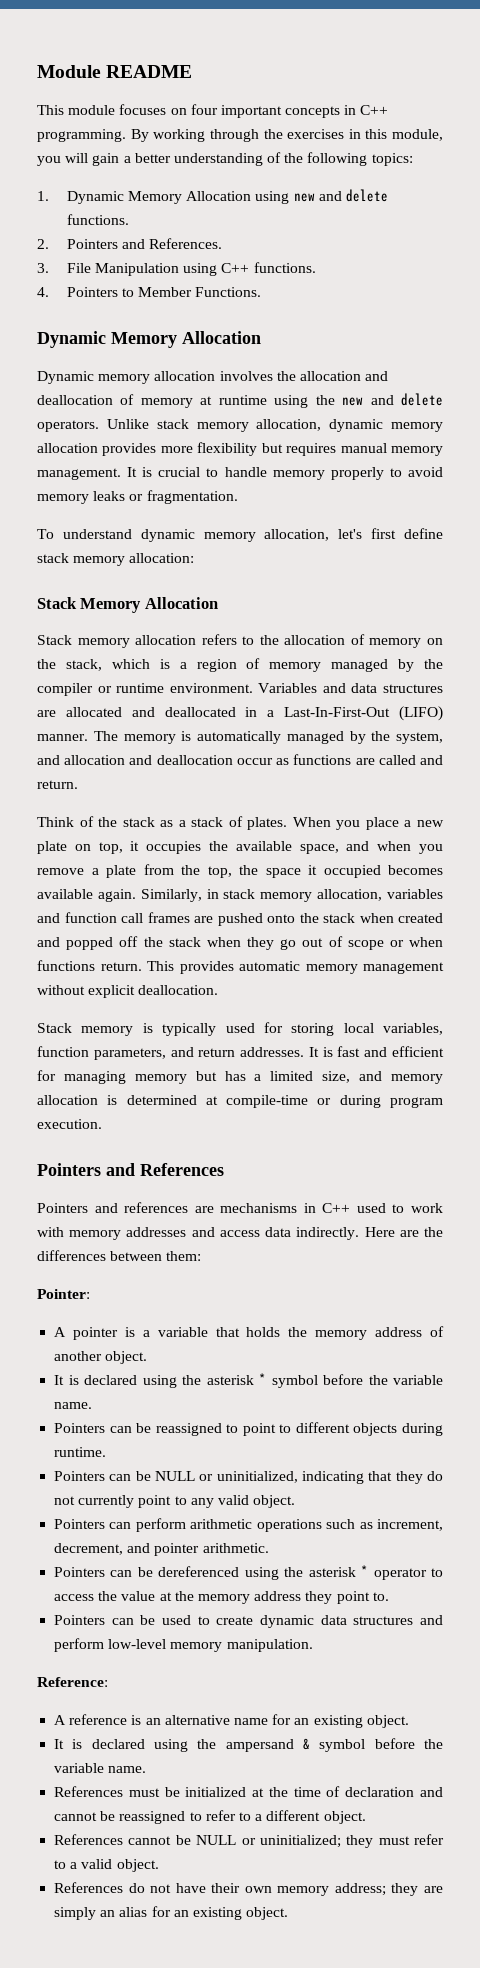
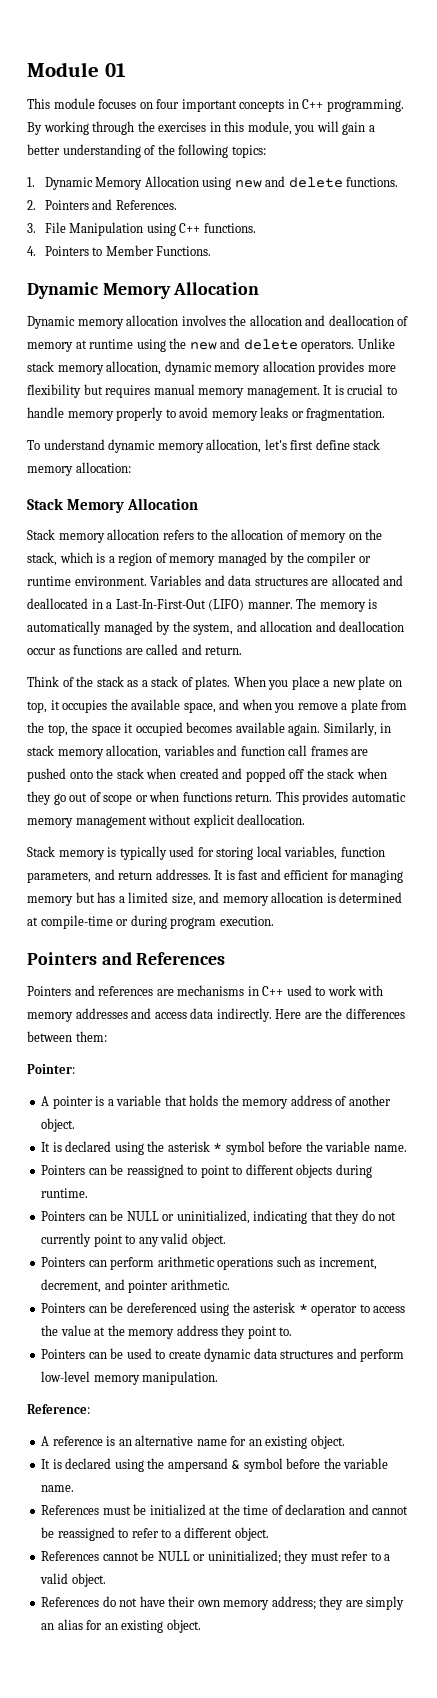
[106,65,193,78] README -> [104,63,126,77] 01

